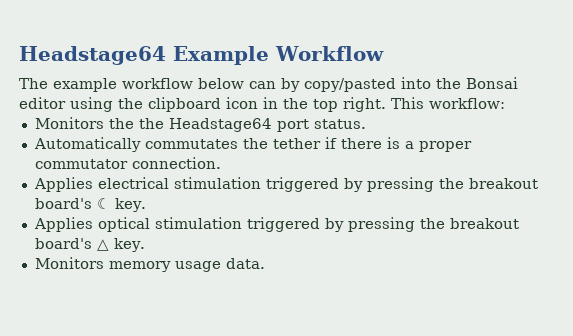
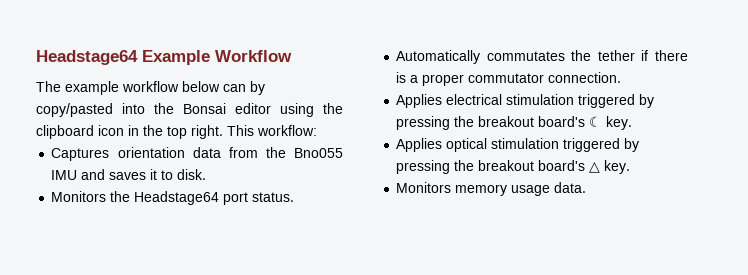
(505, 103) none -> [51,147,343,161] [51,169,207,180] // Captures orientation data from the Bno055 IMU and saves it to disk.
[138,118,164,129] the -> (131, 196) none

